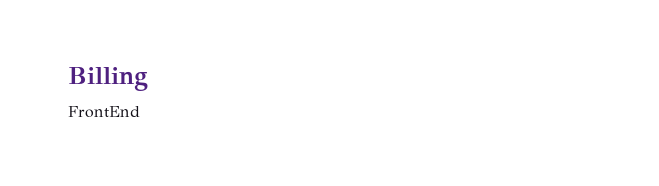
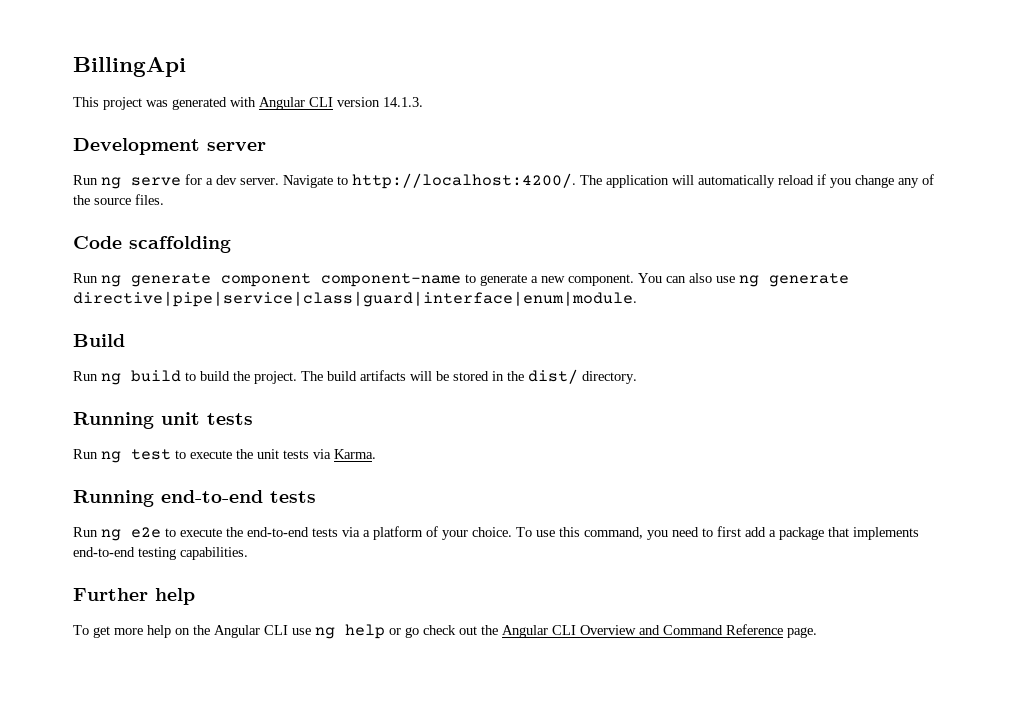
[68,67,148,91] [68,106,140,118] Billing // FrontEnd -> [73,57,186,77] [73,97,423,110] [73,138,266,155] [73,173,934,189] [73,194,164,205] [73,236,231,253] [73,273,849,287] [73,291,637,307] [73,334,125,347] [73,369,637,385] [73,412,253,429] [73,449,376,463] [73,490,316,507] [73,526,919,541] [73,547,248,560] [73,588,195,605] [73,624,817,639] BillingApi // This project was generated with Angular CLI version 14.1.3. // Development server // Run ng serve for a dev server. Navigate to http://localhost:4200/. The application will automatically reload if you change any of the source files. // Code scaffolding // Run ng generate component component-name to generate a new component. You can also use ng generate directive|pipe|service|class|guard|interface|enum|module. // Build // Run ng build to build the project. The build artifacts will be stored in the dist/ directory. // Running unit tests // Run ng test to execute the unit tests via Karma. // Running end-to-end tests // Run ng e2e to execute the end-to-end tests via a platform of your choice. To use this command, you need to first add a package that implements end-to-end testing capabilities. // Further help // To get more help on the Angular CLI use ng help or go check out the Angular CLI Overview and Command Reference page.

